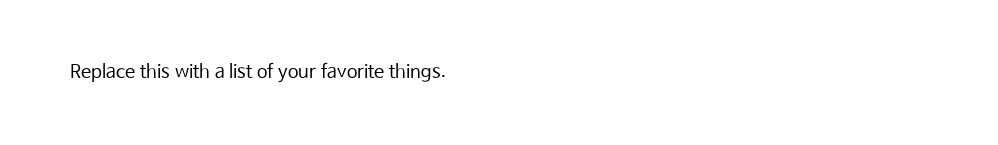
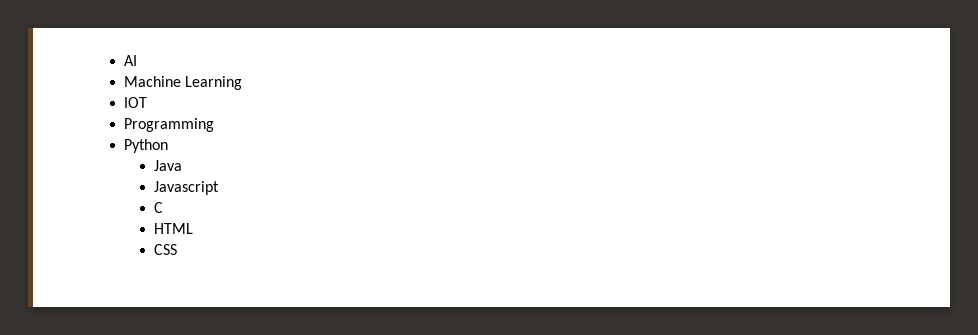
[70,62,446,83] Replace this with a list of your favorite things. -> [124,55,138,66] [124,76,243,90] [124,97,148,108] [124,118,215,132] [124,139,169,153] [153,160,182,171] [153,181,219,195] [153,202,163,213] [153,223,193,234] [153,244,177,255] AI // Machine Learning // IOT // Programming // Python // Java // Javascript // C // HTML // CSS

